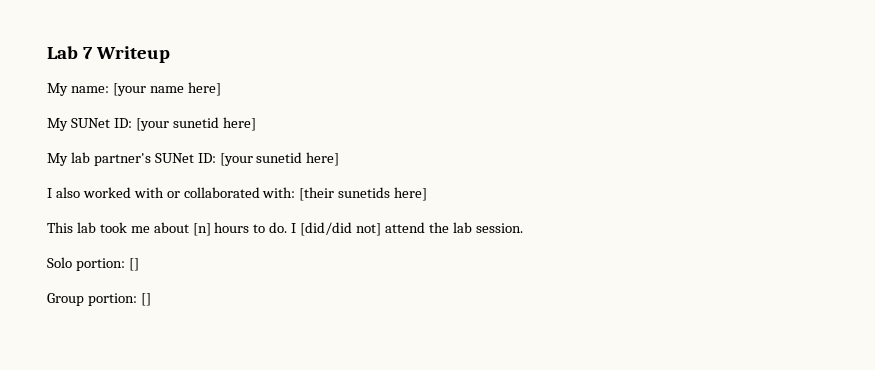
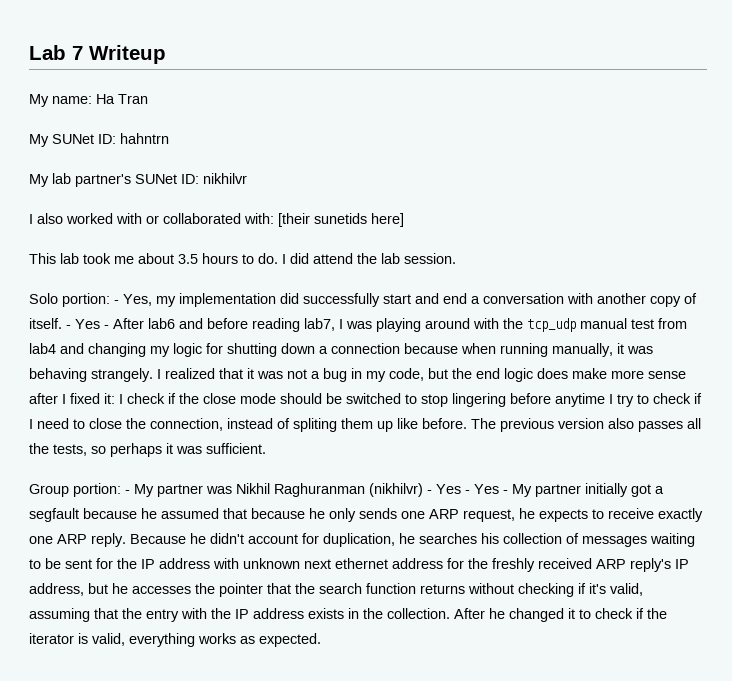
[112,82,221,96] [your name here] -> [96,94,148,104] Ha Tran
[135,117,256,131] [your sunetid here] -> [120,133,169,144] hahntrn
[219,152,340,166] [your sunetid here] -> [203,173,247,184] nikhilvr
[192,223,211,236] [n] -> [178,254,198,264] 3.5
[300,222,382,236] [did/did not] -> [290,253,309,264] did
[128,258,139,271] [47,293,151,306] [] // Group portion: [] -> [114,293,697,307] [29,318,687,332] [29,343,653,357] [29,368,686,382] [29,393,702,407] [29,418,701,432] [29,443,266,457] [29,483,664,497] [29,508,703,522] [29,533,695,547] [29,558,689,572] [29,583,643,597] [29,608,667,622] [29,633,321,647] - Yes, my implementation did successfully start and end a conversation with another copy of itself. - Yes - After lab6 and before reading lab7, I was playing around with the tcp_udp manual test from lab4 and changing my logic for shutting down a connection because when running manually, it was behaving strangely. I realized that it was not a bug in my code, but the end logic does make more sense after I fixed it: I check if the close mode should be switched to stop lingering before anytime I try to check if I need to close the connection, instead of spliting them up like before. The previous version also passes all the tests, so perhaps it was sufficient. // Group portion: - My partner was Nikhil Raghuranman (nikhilvr) - Yes - Yes - My partner initially got a segfault because he assumed that because he only sends one ARP request, he expects to receive exactly one ARP reply. Because he didn't account for duplication, he searches his collection of messages waiting to be sent for the IP address with unknown next ethernet address for the freshly received ARP reply's IP address, but he accesses the pointer that the search function returns without checking if it's valid, assuming that the entry with the IP address exists in the collection. After he changed it to check if the iterator is valid, everything works as expected.

